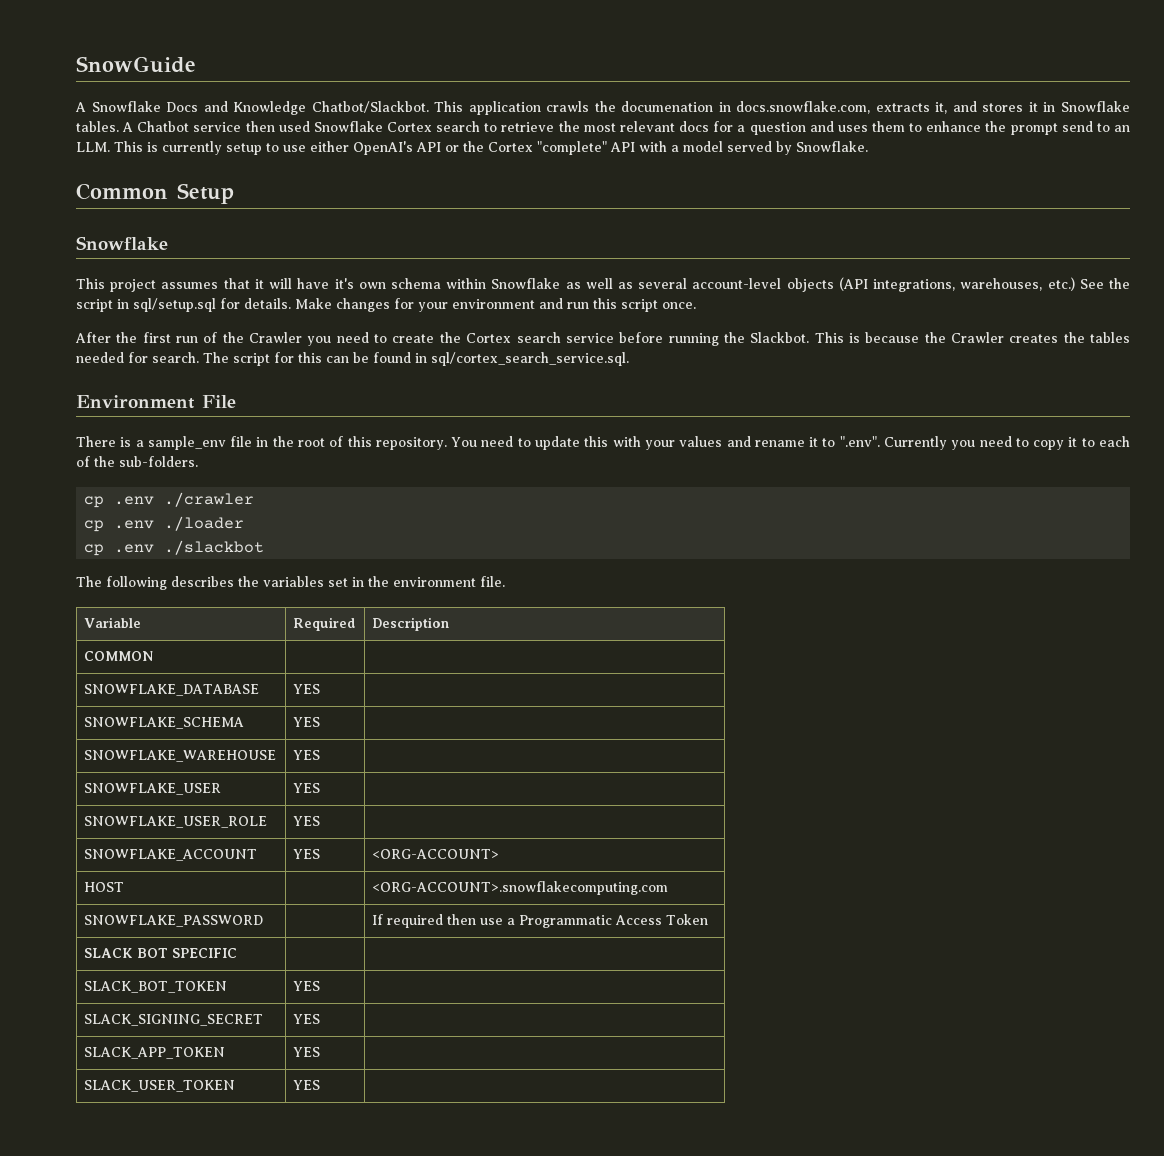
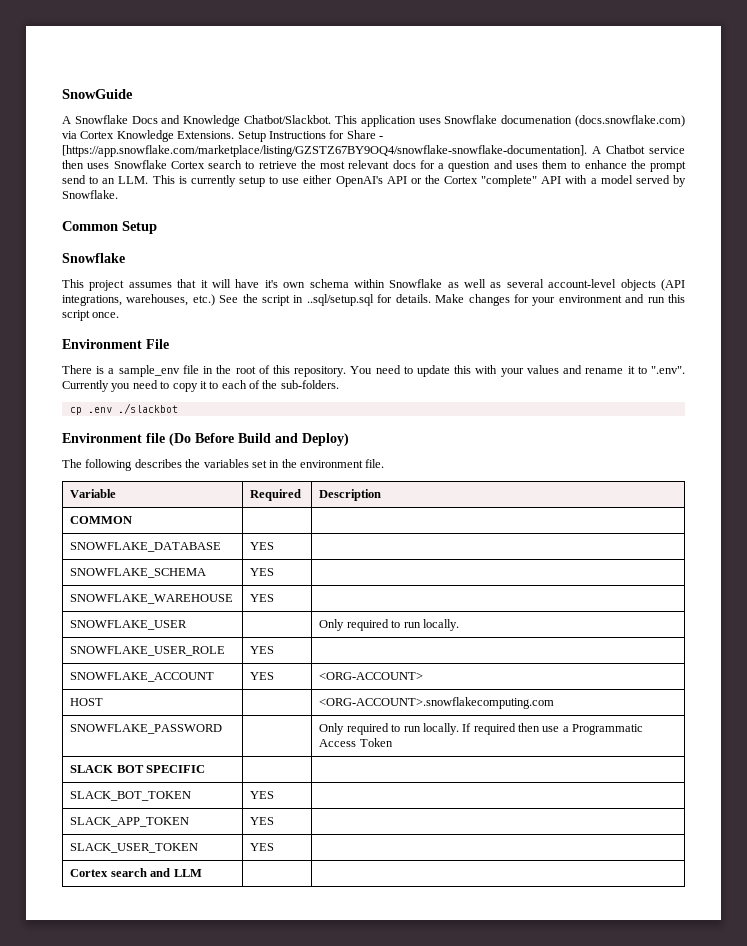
[546,101,1130,114] [76,121,119,132] crawls the documenation in docs.snowflake.com, extracts it, and stores it in Snowflake tables. -> [418,115,685,127] [62,130,383,142] [62,145,587,157] uses Snowflake documenation (docs.snowflake.com) via Cortex Knowledge Extensions. Setup Instructions for Share - [https://app.snowflake.com/marketplace/listing/GZSTZ67BY9OQ4/snowflake-snowflake-documentation].
[278,121,310,132] used -> [87,163,110,169] uses
[133,298,216,312] sql/setup.sql -> [306,294,374,306] ..sql/setup.sql
[75,332,1130,346] [76,352,629,366] // After the first run of the Crawler you need to create the Cortex search service before running the Slackbot. This is because the Crawler creates the tables needed for search. The script for this can be found in sql/cortex_search_service.sql. -> (120, 315) none
[164,492,255,507] [84,516,245,532] [84,540,265,556] ./crawler // cp .env ./loader // cp .env ./slackbot -> [117,403,178,414] [62,433,349,446] ./slackbot // Environment file (Do Before Build and Deploy)
[293,783,321,793] YES | -> [319,619,459,631] | Only required to run locally.
(264, 921) none -> [319,723,459,735] Only required to run locally.
[84,1014,264,1026] [293,1014,321,1024] // SLACK_SIGNING_SECRET | YES | -> (275, 795) none
(321, 1085) none -> [70,868,202,877] // Cortex search and LLM | |

